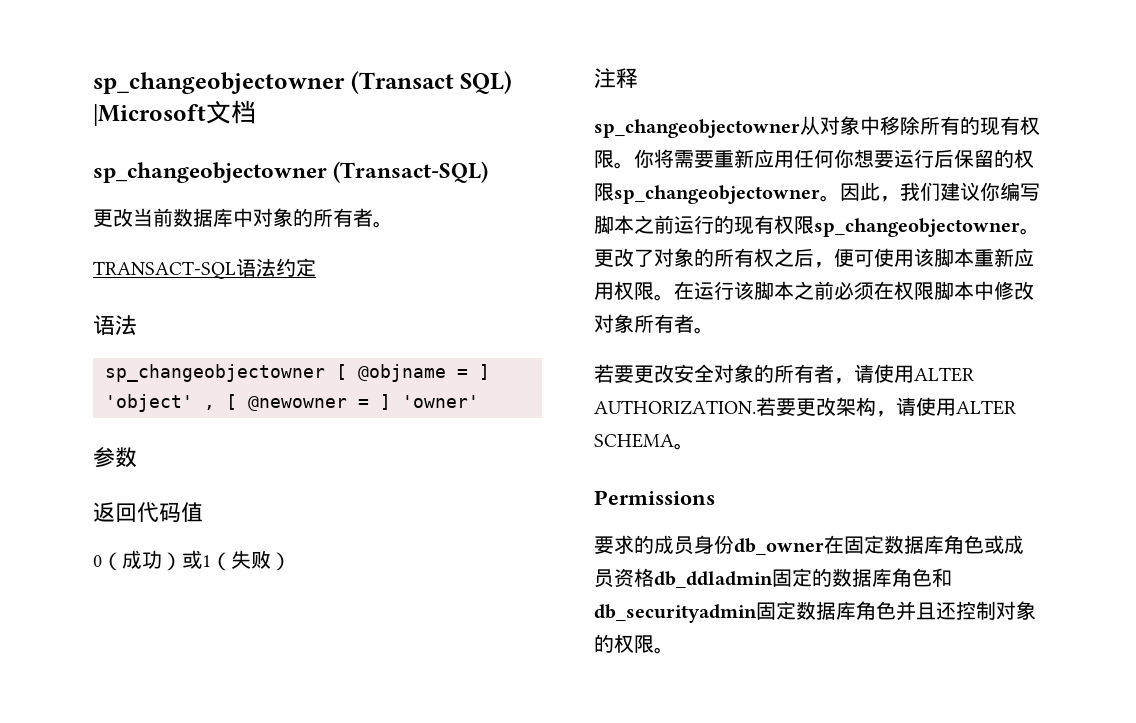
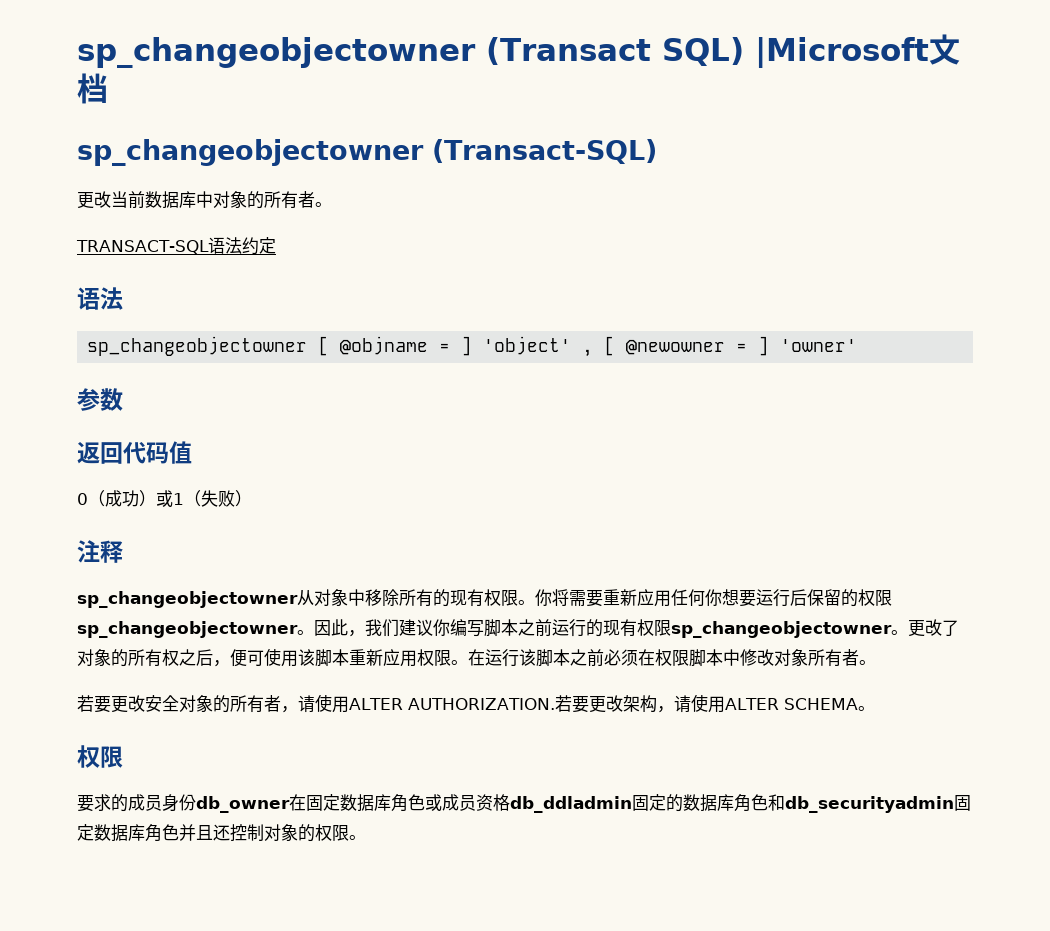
[594,490,715,505] Permissions -> [77,745,123,768] 权限

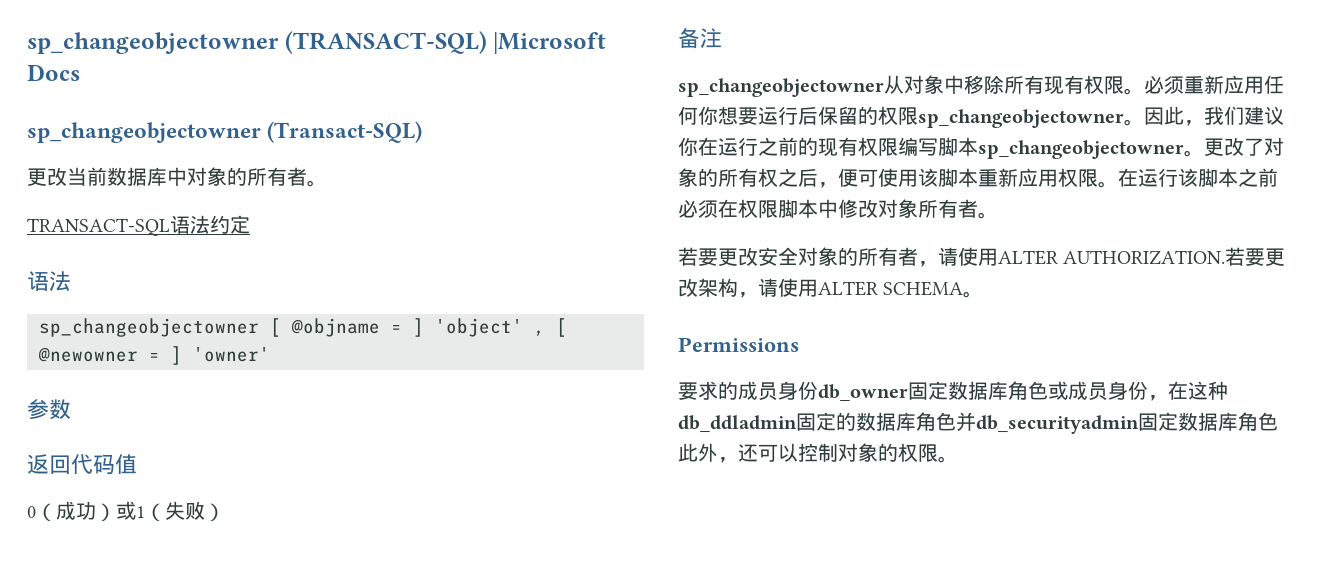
[77,34,960,68] [77,73,108,104] sp_changeobjectowner (Transact SQL) |Microsoft文档 -> [27,31,607,54] [27,64,80,81] sp_changeobjectowner (TRANSACT-SQL) |Microsoft Docs
(252, 498) none -> [678,28,700,49] 备
[100,540,123,563] 释 -> (722, 38) none
[433,589,450,607] 的 -> (1044, 84) none
[535,589,603,607] 你将需要 -> [1144,76,1184,94] 必须
[450,619,671,637] 编写脚本之前运行的现有权限 -> [698,137,978,157] 在运行之前的现有权限编写脚本
[77,745,123,768] 权限 -> [678,337,799,352] Permissions
[289,794,306,811] 在 -> (908, 393) none
[476,794,510,811] 资格 -> [1108,381,1228,401] 身份，在这种
[768,794,785,811] 和 -> [956,412,976,432] 并
[179,824,230,841] 并且还 -> [678,443,798,463] 此外，还可以

